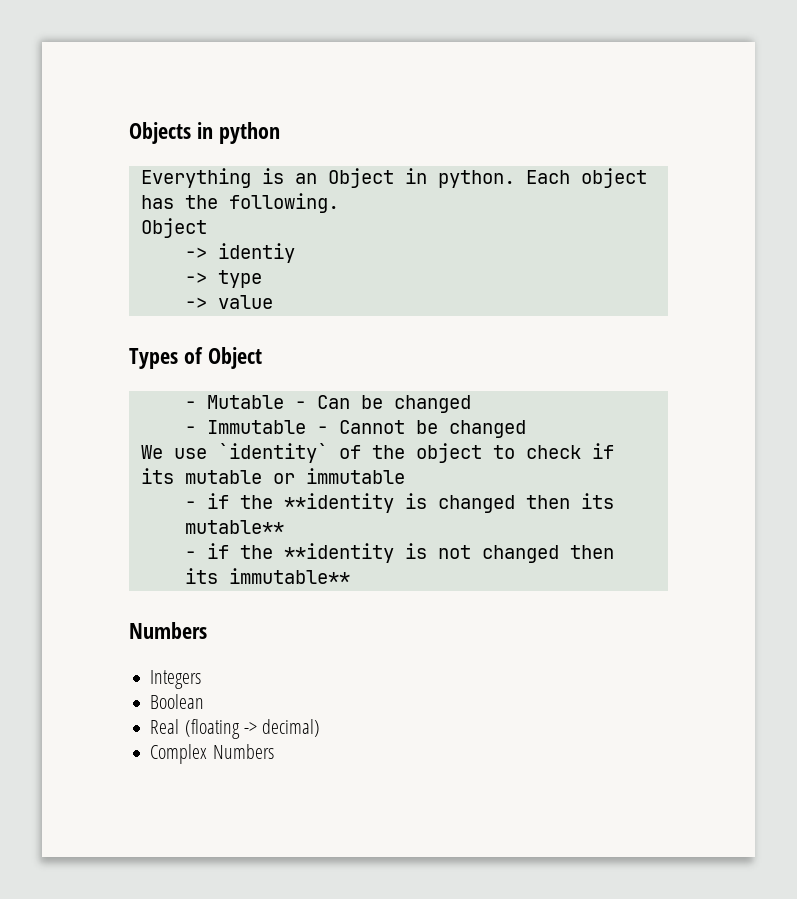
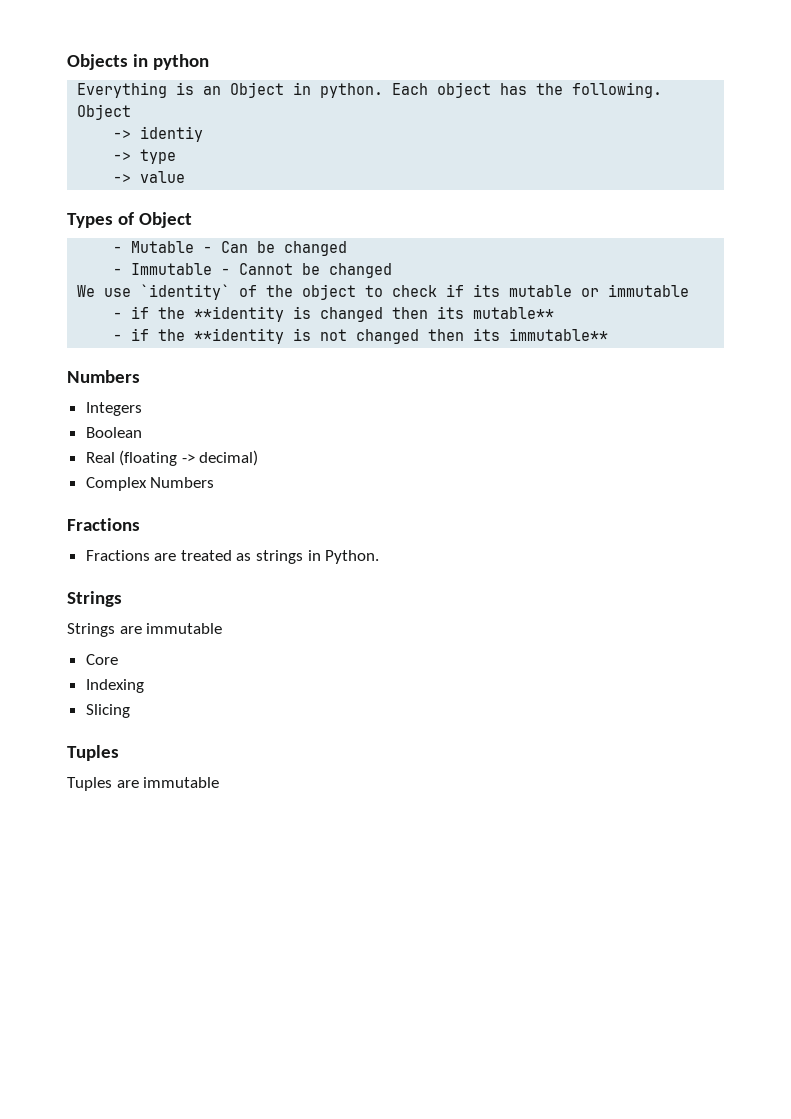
(274, 751) none -> [67,518,140,531] [85,550,380,564] [67,591,122,607] [67,623,223,637] [85,654,118,665] [85,679,144,693] [85,704,130,718] [67,745,119,761] [67,777,220,791] // Fractions // Fractions are treated as strings in Python. // Strings // Strings are immutable // Core // Indexing // Slicing // Tuples // Tuples are immutable

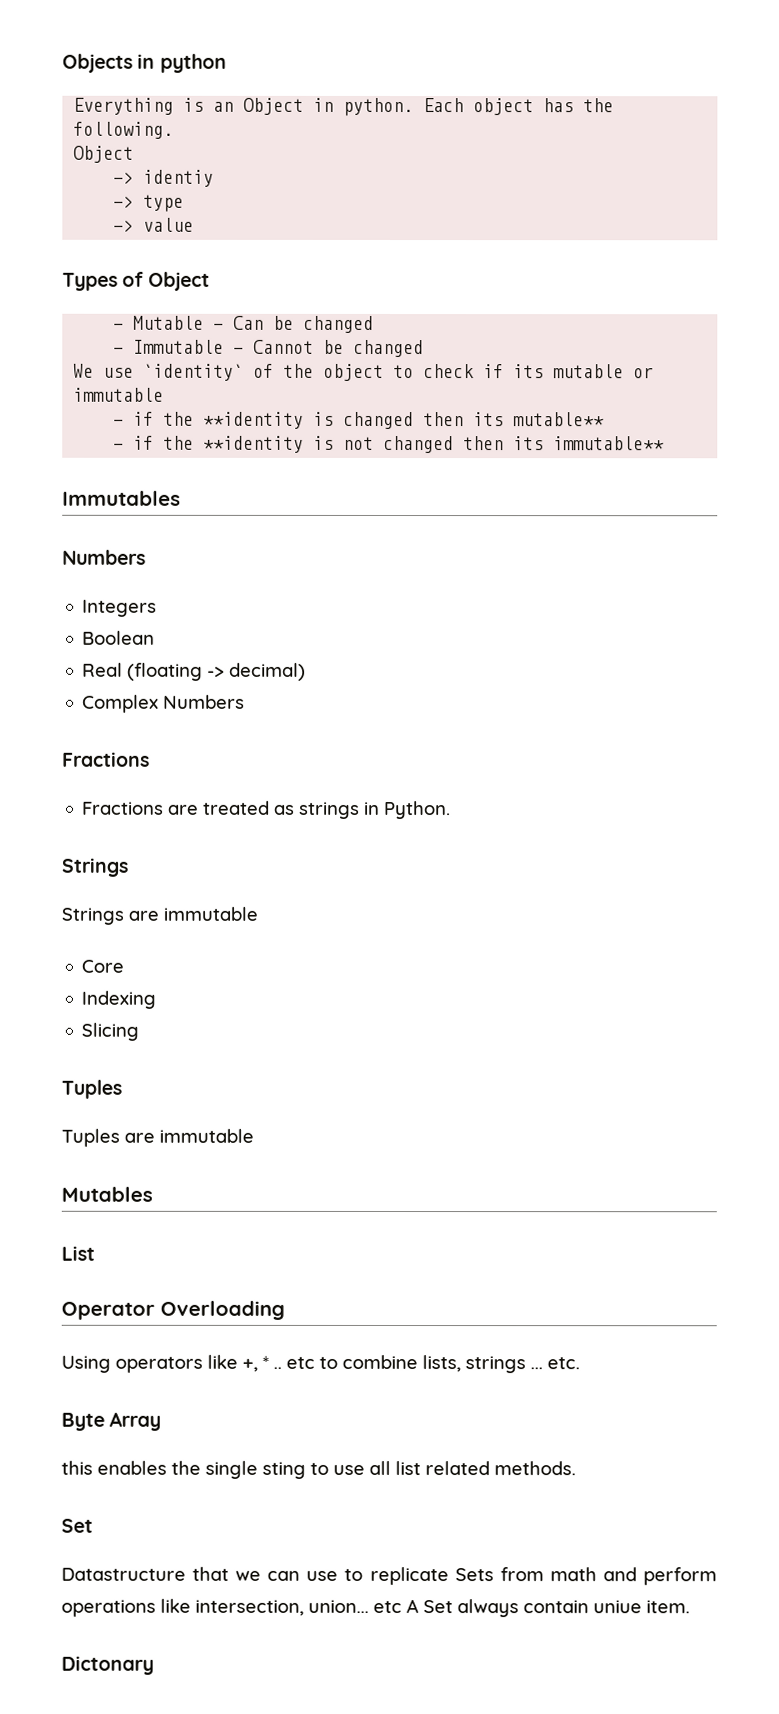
(609, 334) none -> [62,490,181,506] // Immutables
(220, 782) none -> [61,1186,153,1202] [61,1245,95,1261] [61,1300,285,1320] [61,1354,580,1374] [61,1411,162,1431] [61,1460,576,1479] [61,1518,93,1533] [61,1566,717,1586] [61,1598,690,1618] [61,1655,154,1675] // Mutables // List // Operator Overloading // Using operators like +, * .. etc to combine lists, strings ... etc. // Byte Array // this enables the single sting to use all list related methods. // Set // Datastructure that we can use to replicate Sets from math and perform operations like intersection, union... etc A Set always contain uniue item. // Dictonary

